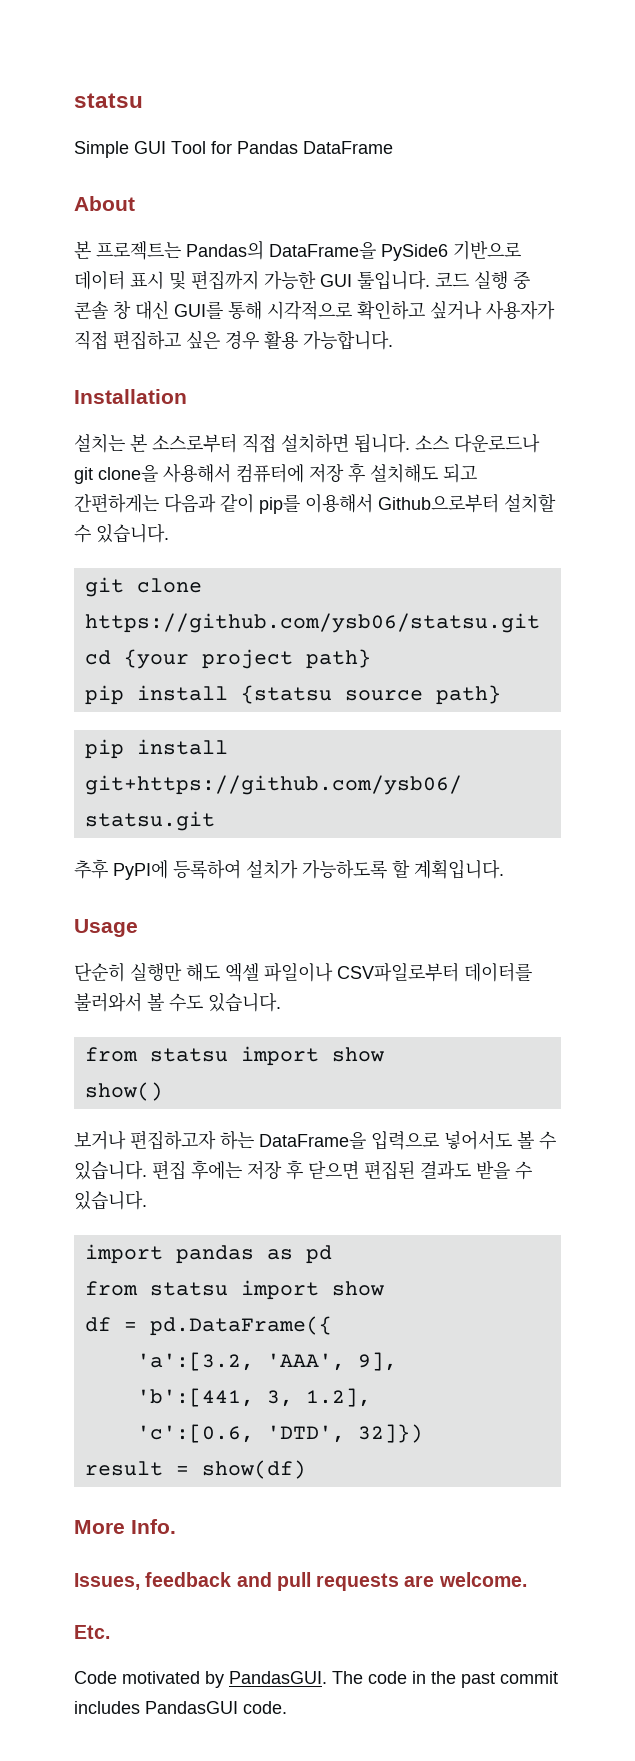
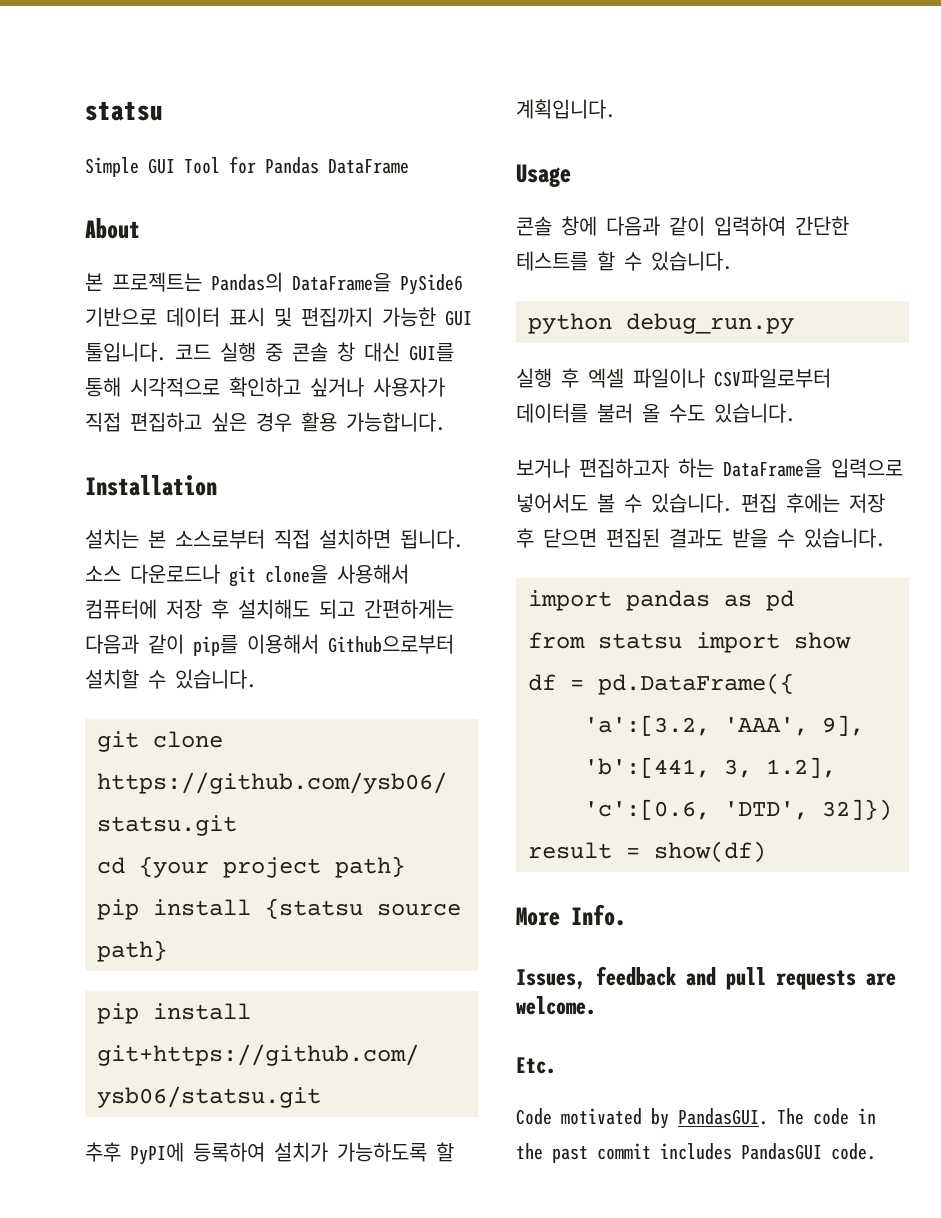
[74,962,220,982] 단순히 실행만 해도 -> [516,216,849,236] [516,251,732,271] [528,313,794,334] [516,368,579,388] 콘솔 창에 다음과 같이 입력하여 간단한 테스트를 할 수 있습니다. // python debug_run.py // 실행 후
[74,992,164,1012] 불러와서 볼 -> [597,403,660,423] 불러 올
[84,1046,384,1066] [84,1082,163,1101] // from statsu import show // show() -> (795, 413) none

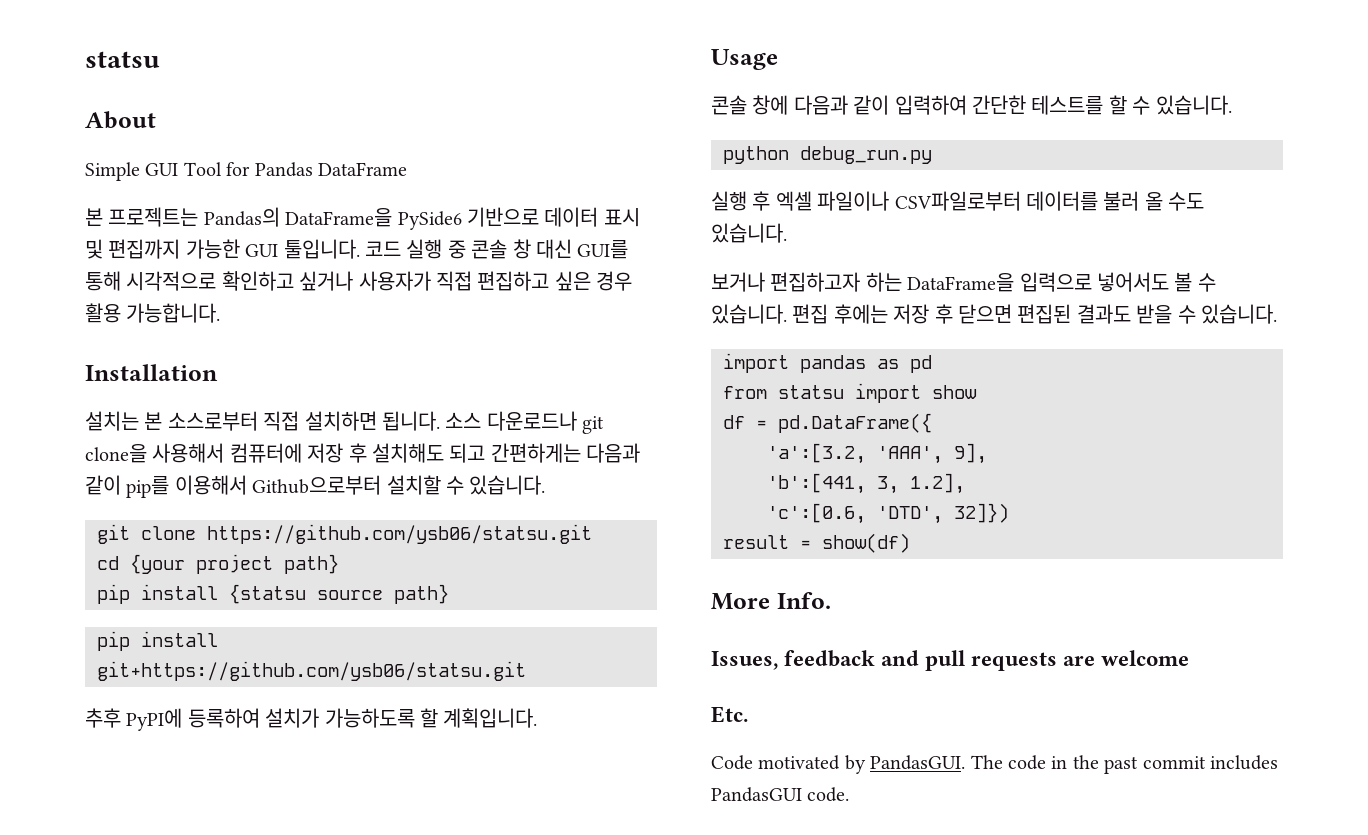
[85,101,163,121] statsu -> [85,51,160,68] [85,111,156,129] statsu // About
[85,218,140,239] // About -> (407, 169) none
[516,996,596,1015] welcome. -> [1101,650,1190,666] welcome

